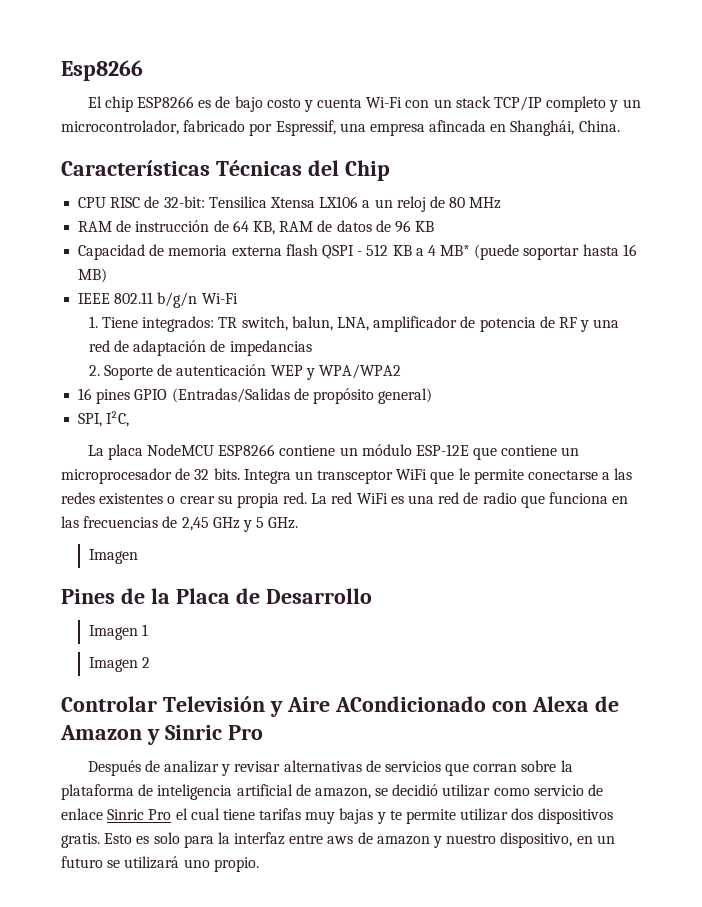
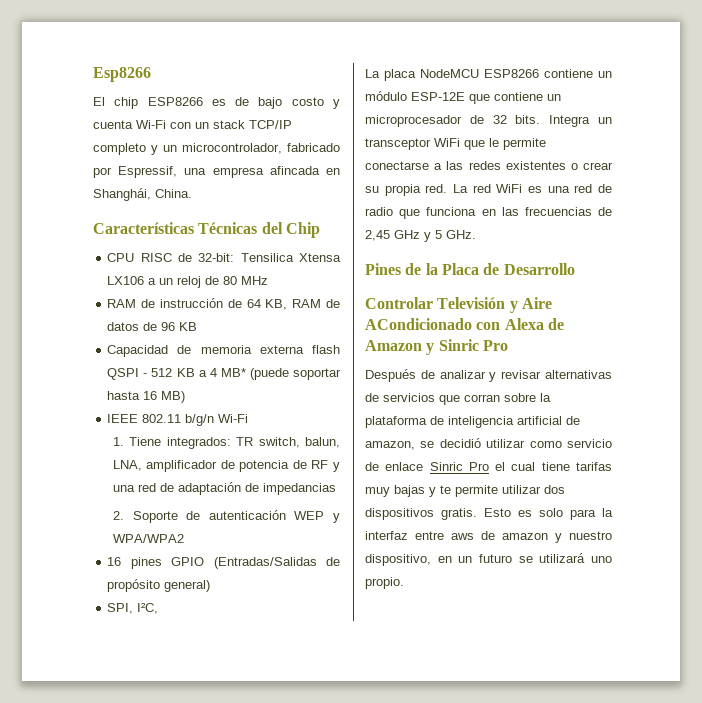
[88,549,138,564] // Imagen -> (476, 234) none
[88,624,149,640] [88,657,151,672] // Imagen 1 // Imagen 2 -> (575, 269) none

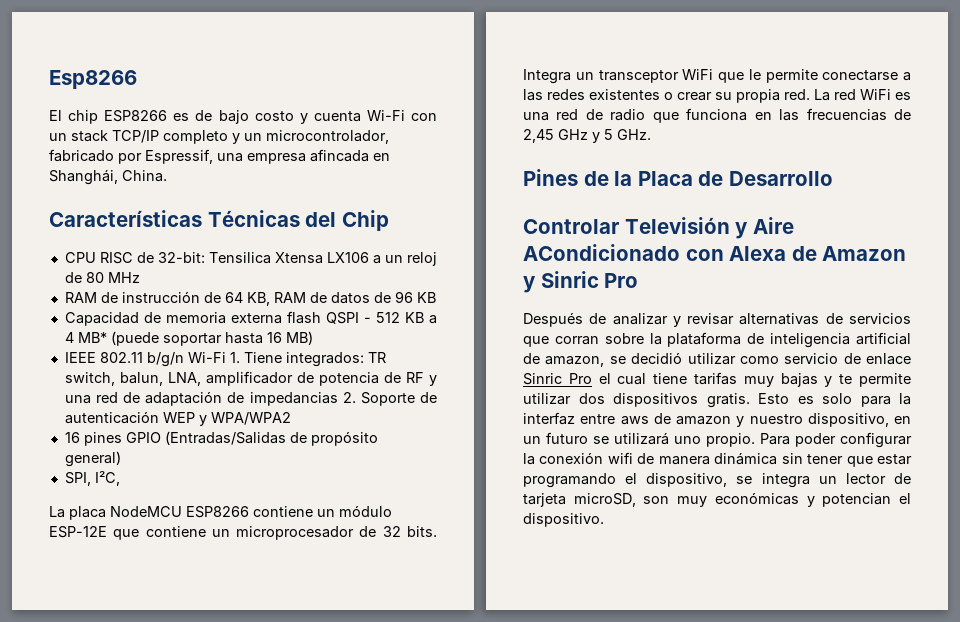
(249, 418) // -> (226, 357) none
(336, 489) // -> (338, 399) none
(404, 583) none -> [760,432,912,448] [523,452,912,467] [523,473,911,488] [523,492,911,507] [523,513,604,527] Para poder configurar la conexión wifi de manera dinámica sin tener que estar programando el dispositivo, se integra un lector de tarjeta microSD, son muy económicas y potencian el dispositivo.

